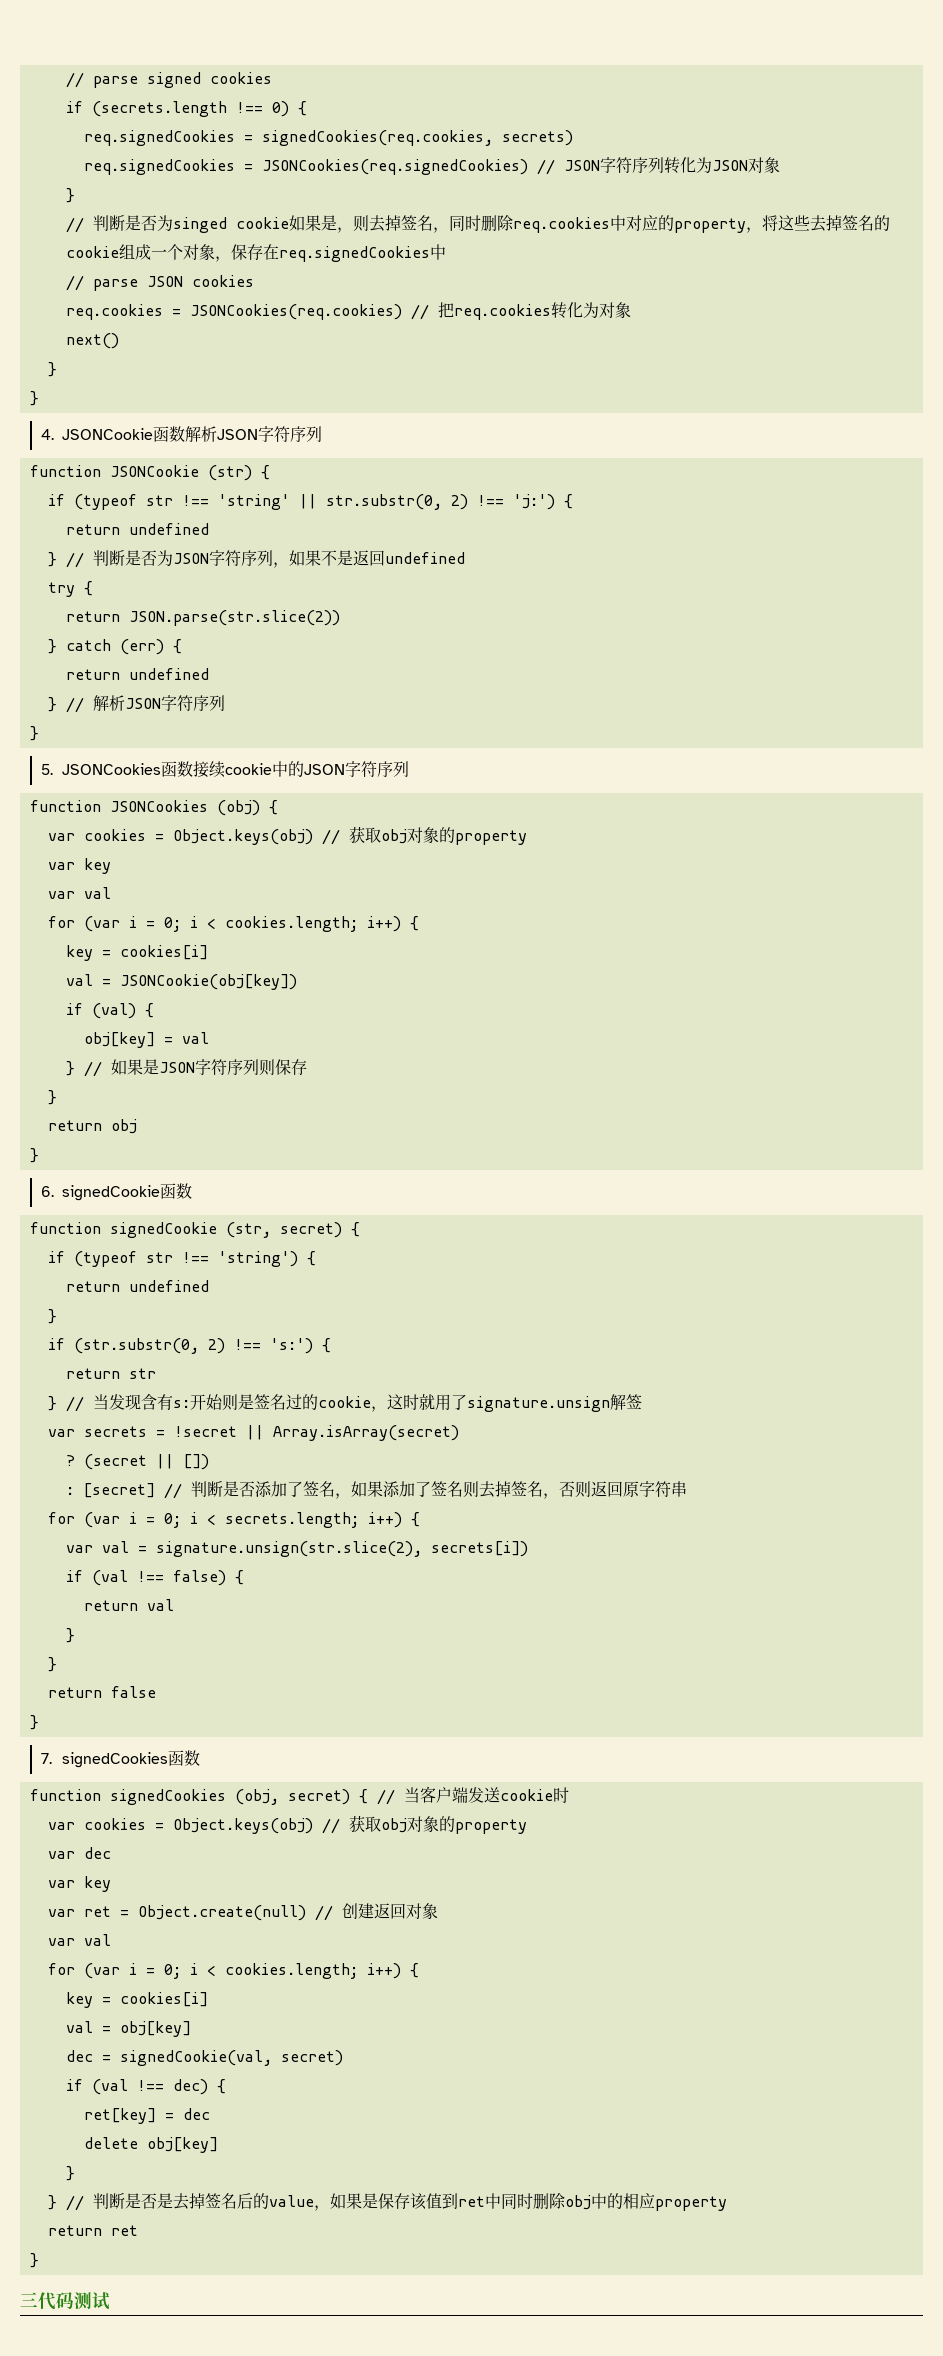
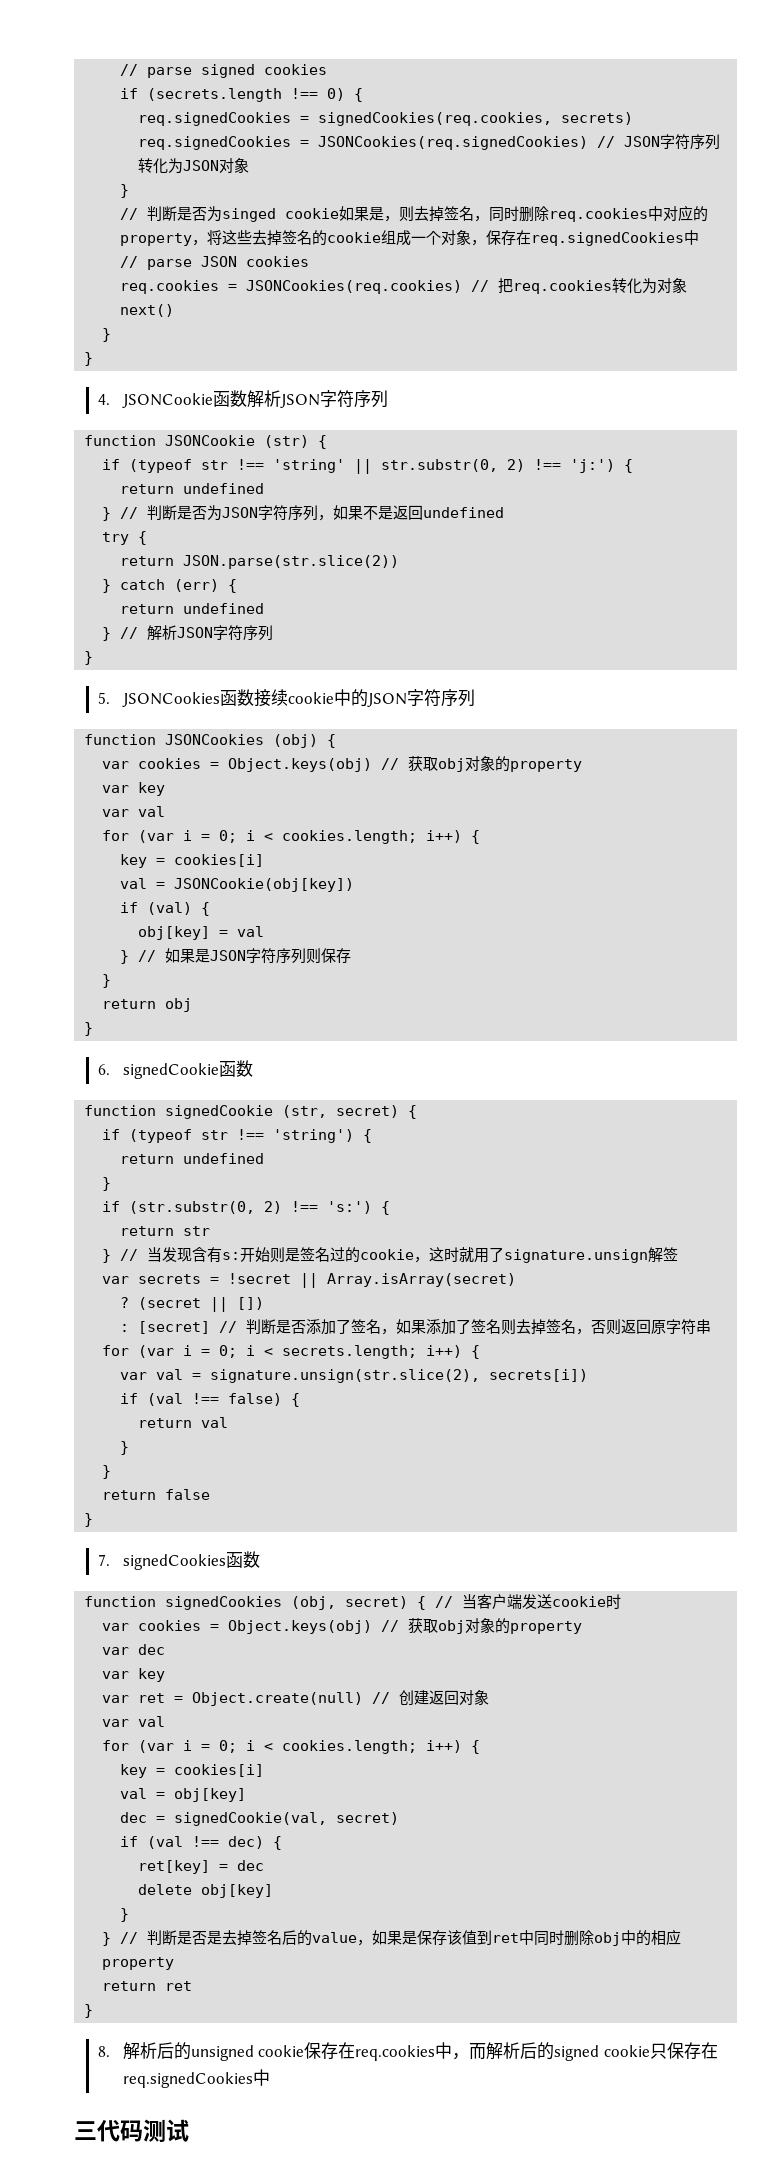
(39, 2260) none -> [98,2042,718,2061] [122,2069,270,2088] // 8.解析后的unsigned cookie保存在req.cookies中，而解析后的signed cookie只保存在req.signedCookies中

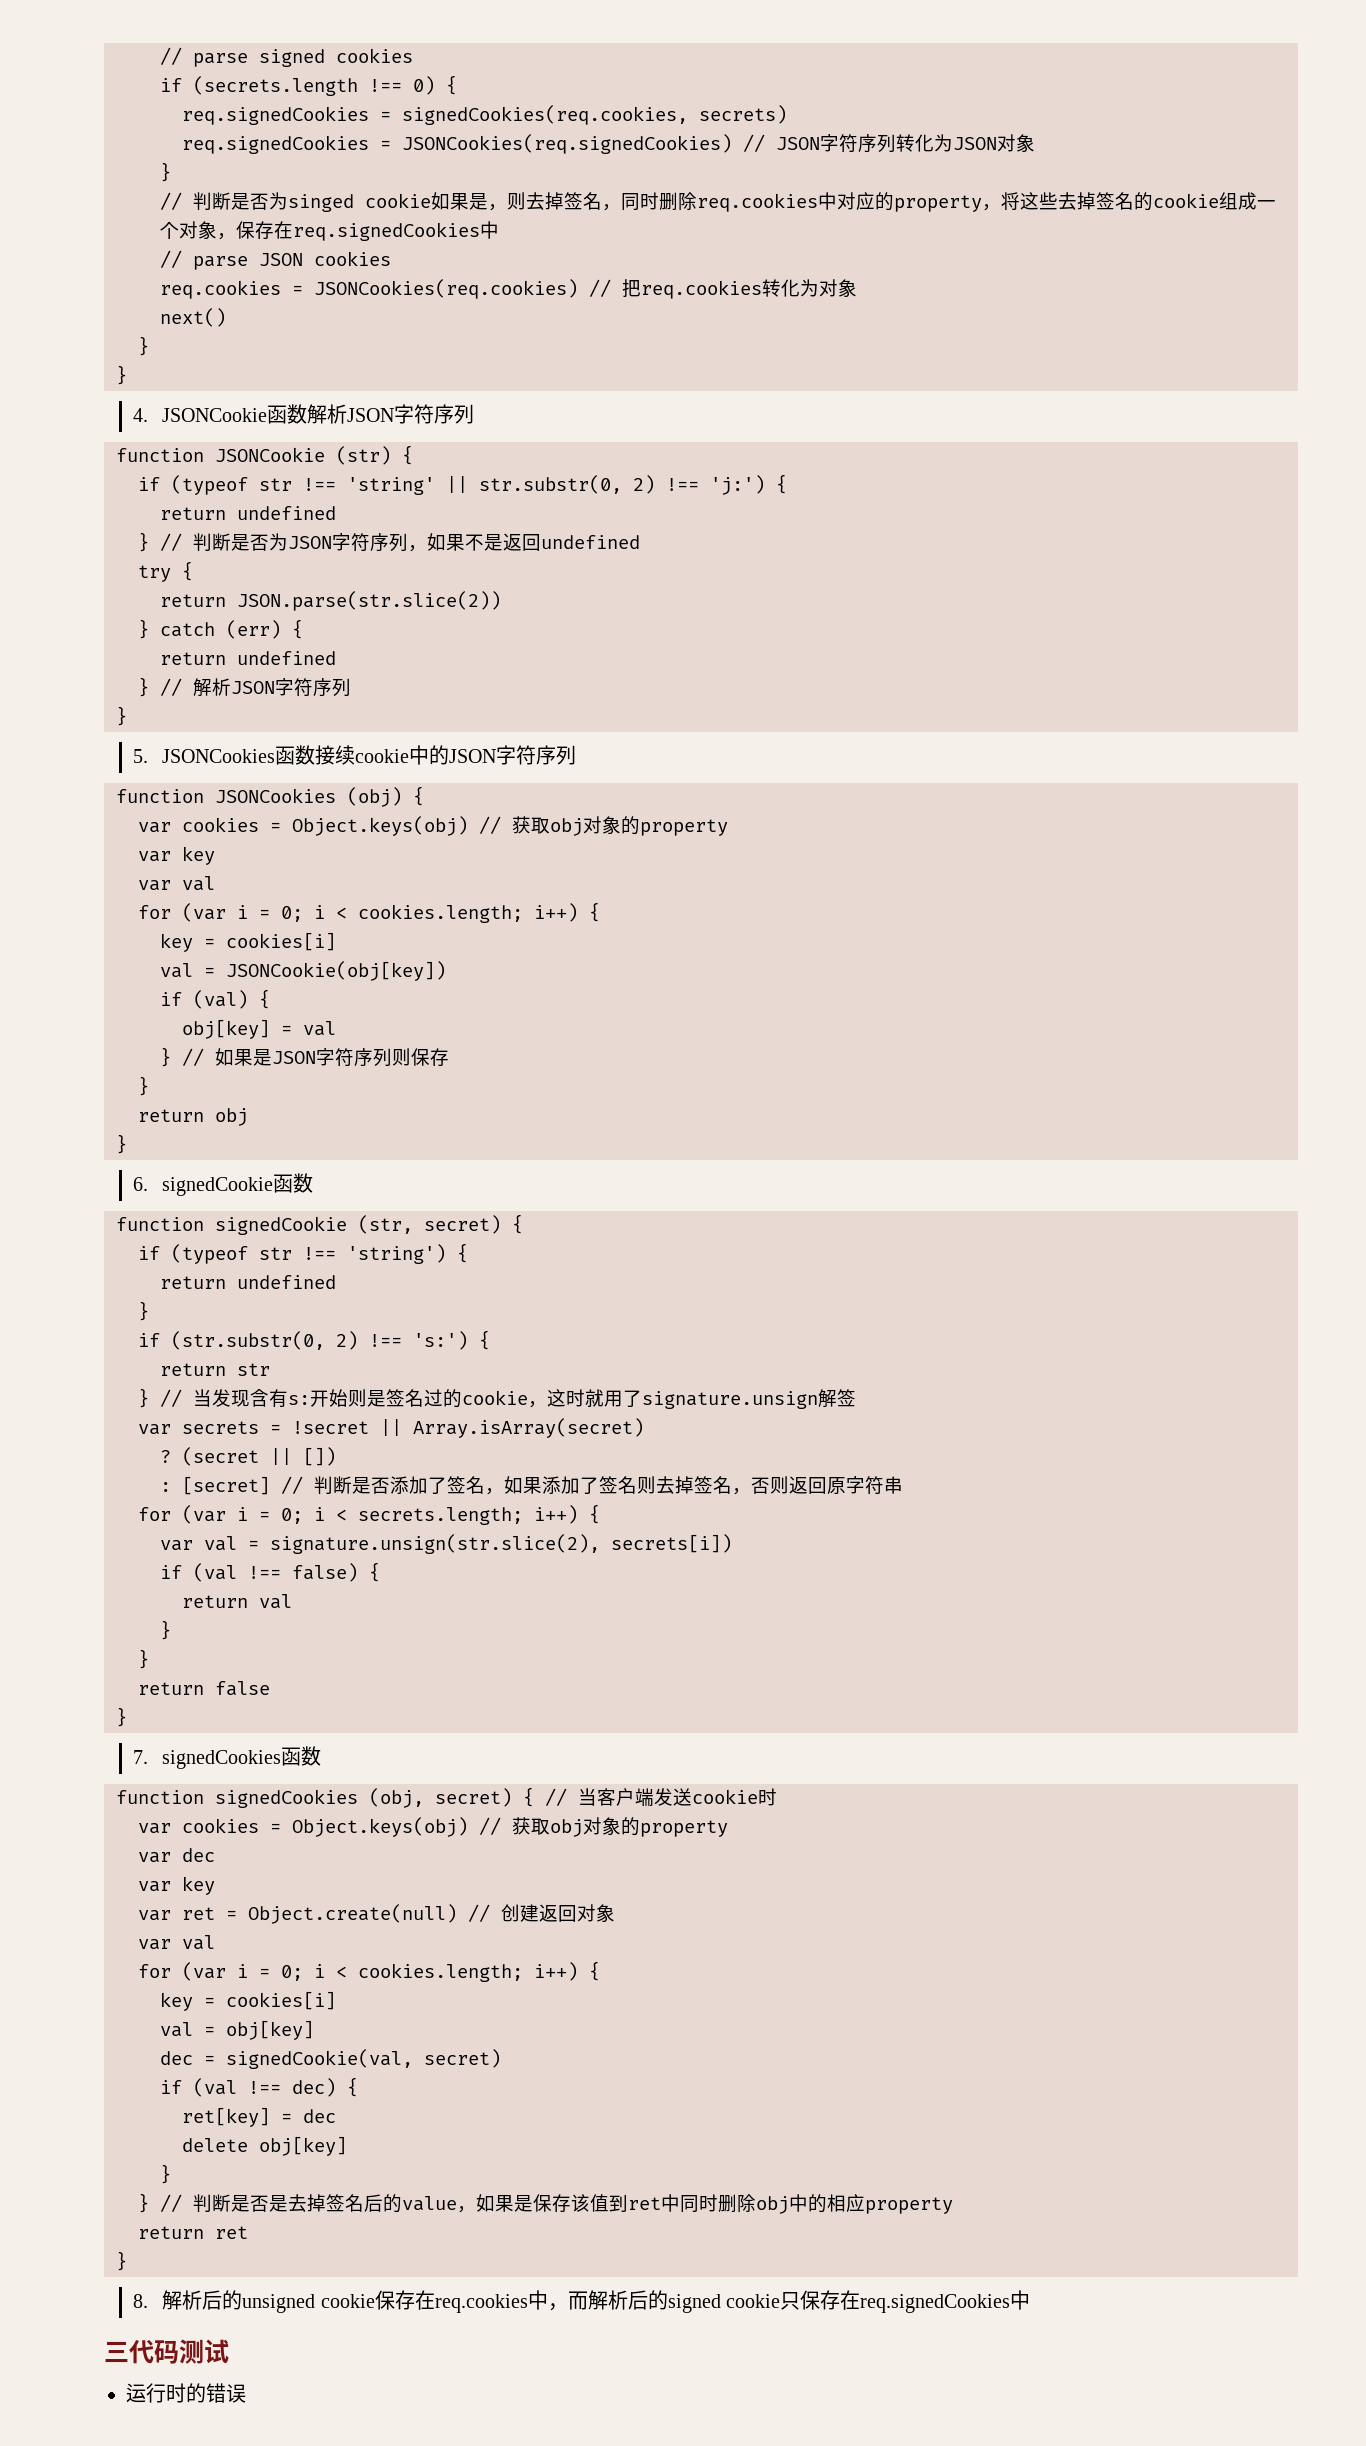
(189, 2130) none -> [126,2383,246,2403] // 运行时的错误

